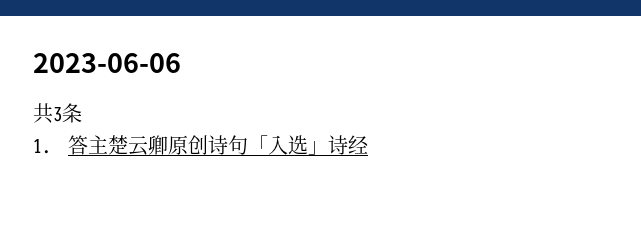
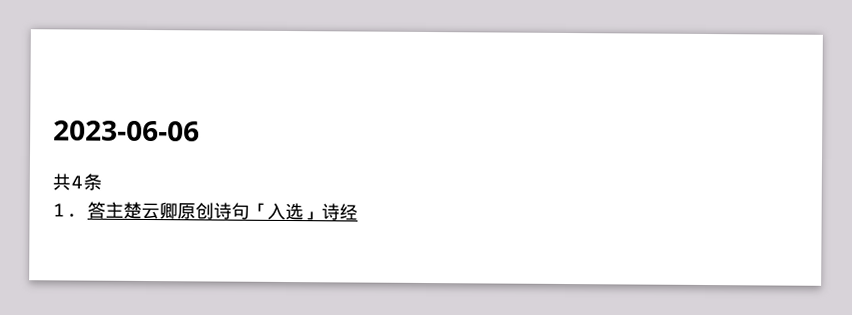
[53,107,62,122] 3 -> [70,175,84,189] 4

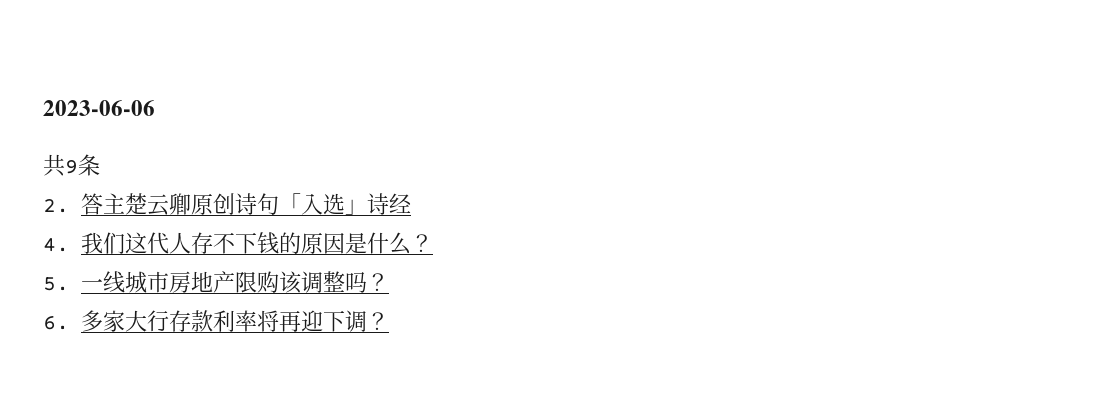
[70,175,84,189] 4 -> [65,160,78,174] 9
[52,203,79,218] 1. -> [43,199,69,213] 2.
(358, 212) none -> [43,232,433,255] [43,271,389,294] [43,310,389,332] // 4.我们这代人存不下钱的原因是什么？ // 5.一线城市房地产限购该调整吗？ // 6.多家大行存款利率将再迎下调？

